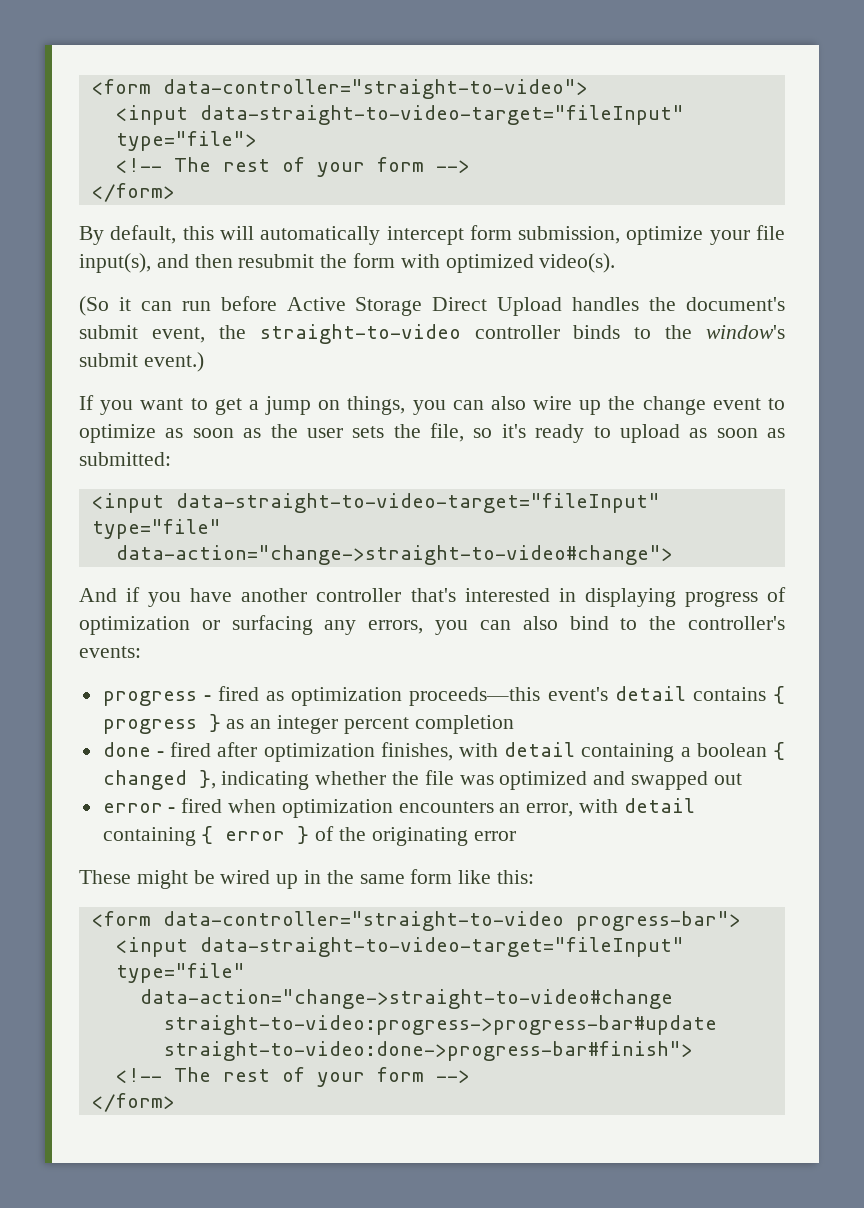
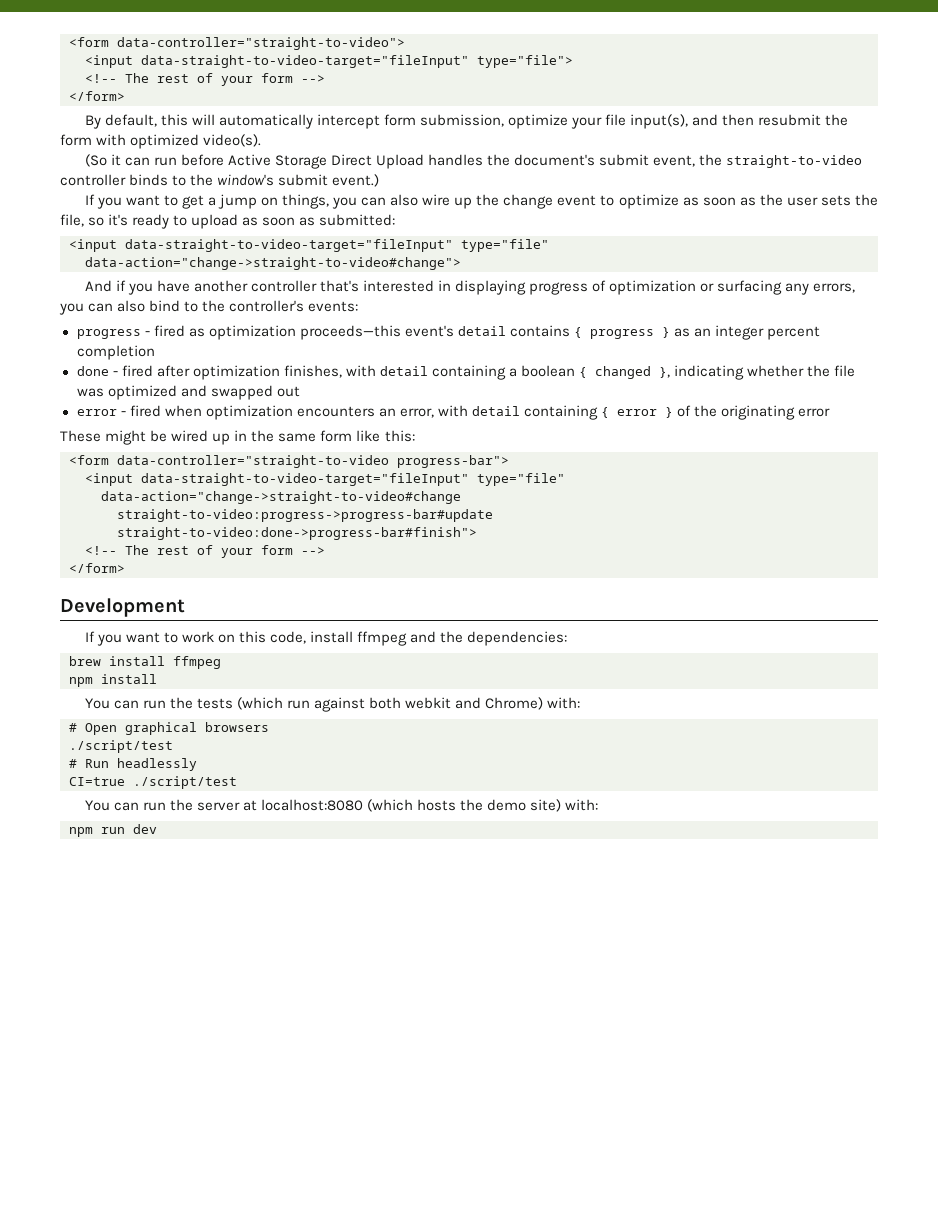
(175, 1102) none -> [60,598,185,617] [84,631,568,646] [69,656,221,669] [69,674,157,687] [84,697,581,712] [69,722,269,735] [69,740,173,753] [69,758,197,771] [69,776,237,789] [84,799,599,812] [69,824,157,837] // Development // If you want to work on this code, install ffmpeg and the dependencies: // brew install ffmpeg // npm install // You can run the tests (which run against both webkit and Chrome) with: // # Open graphical browsers // ./script/test // # Run headlessly // CI=true ./script/test // You can run the server at localhost:8080 (which hosts the demo site) with: // npm run dev

